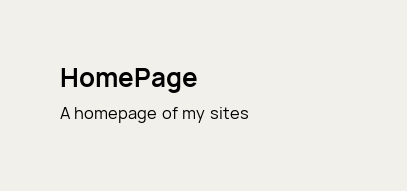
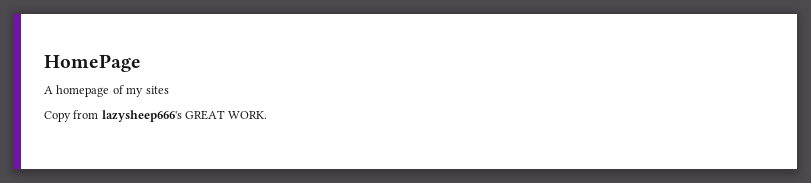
(249, 113) none -> [44,110,267,122] // Copy from lazysheep666's GREAT WORK.

